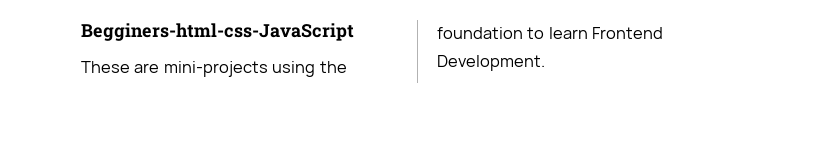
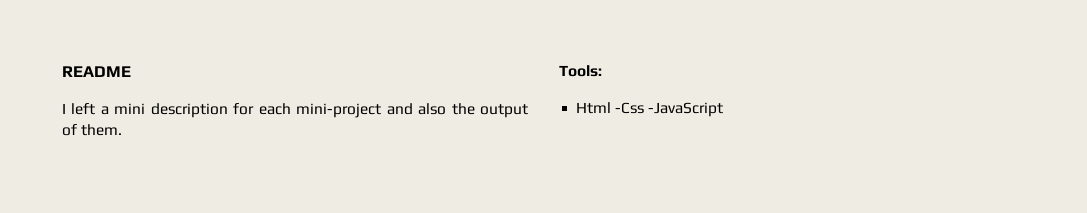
[81,23,354,41] [81,61,347,77] [437,27,664,39] [437,55,545,71] Begginers-html-css-JavaScript // These are mini-projects using the foundation to learn Frontend Development. -> [62,66,131,77] [62,103,528,118] [62,124,123,136] [559,65,602,77] [576,102,724,117] README // I left a mini description for each mini-project and also the output of them. // Tools: // Html -Css -JavaScript

